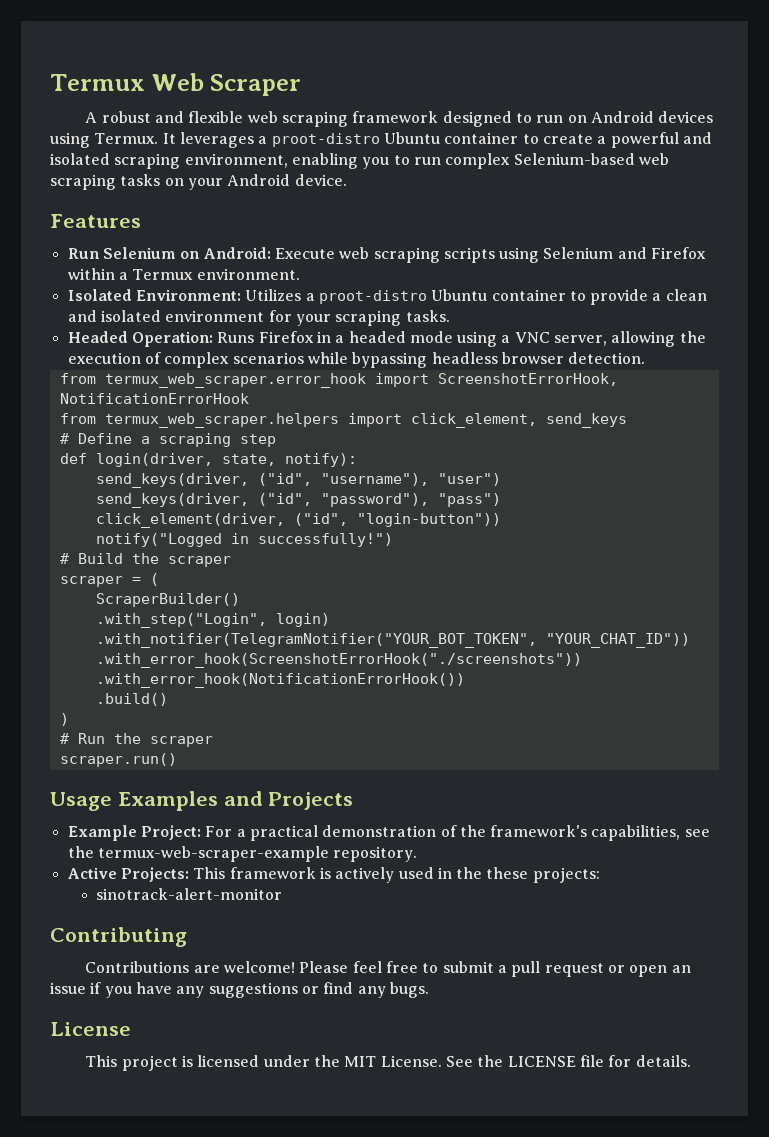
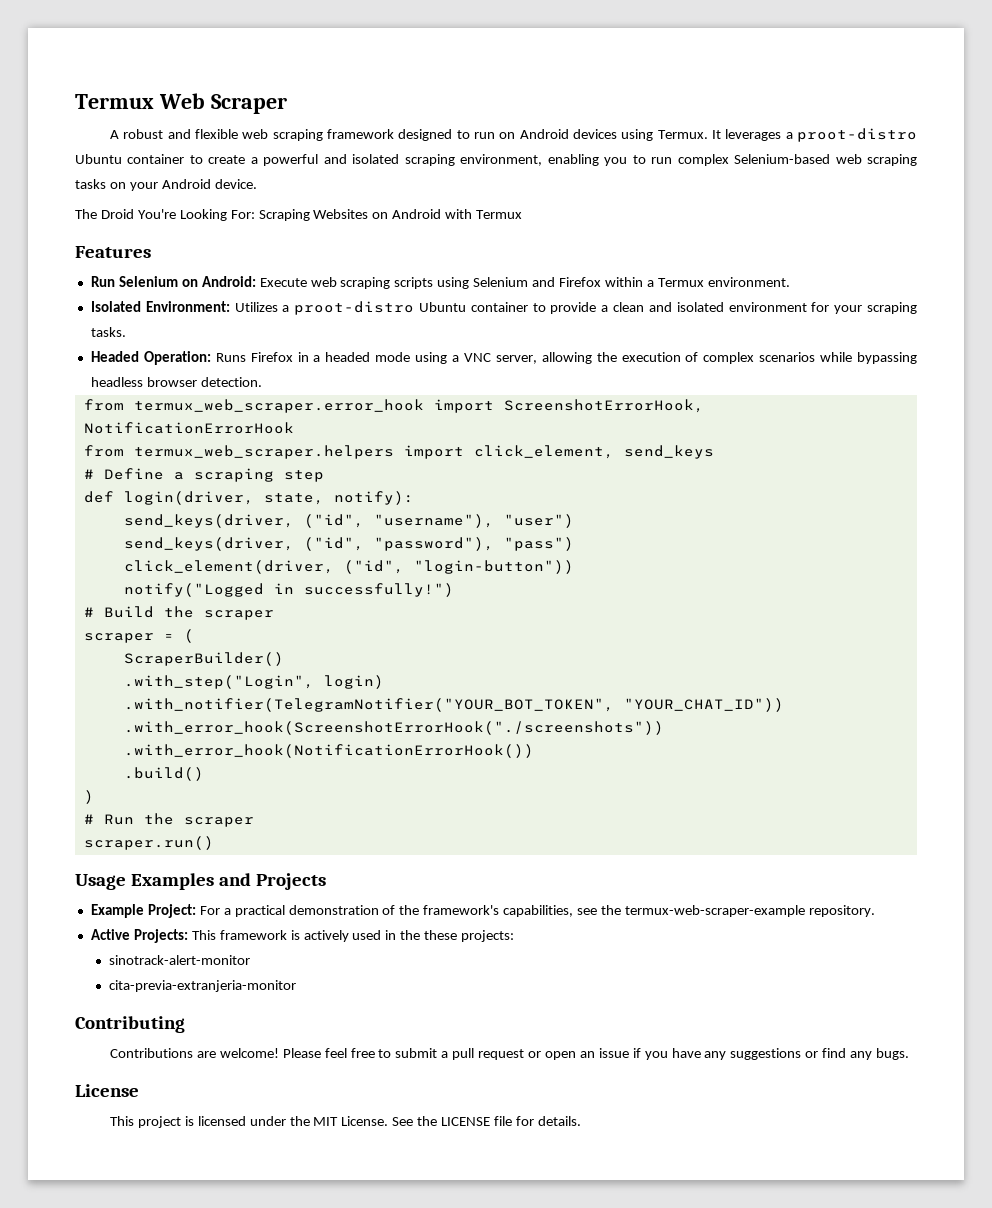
(347, 180) none -> [75,209,523,221] // The Droid You're Looking For: Scraping Websites on Android with Termux
(283, 894) none -> [108,980,296,992] // cita-previa-extranjeria-monitor

